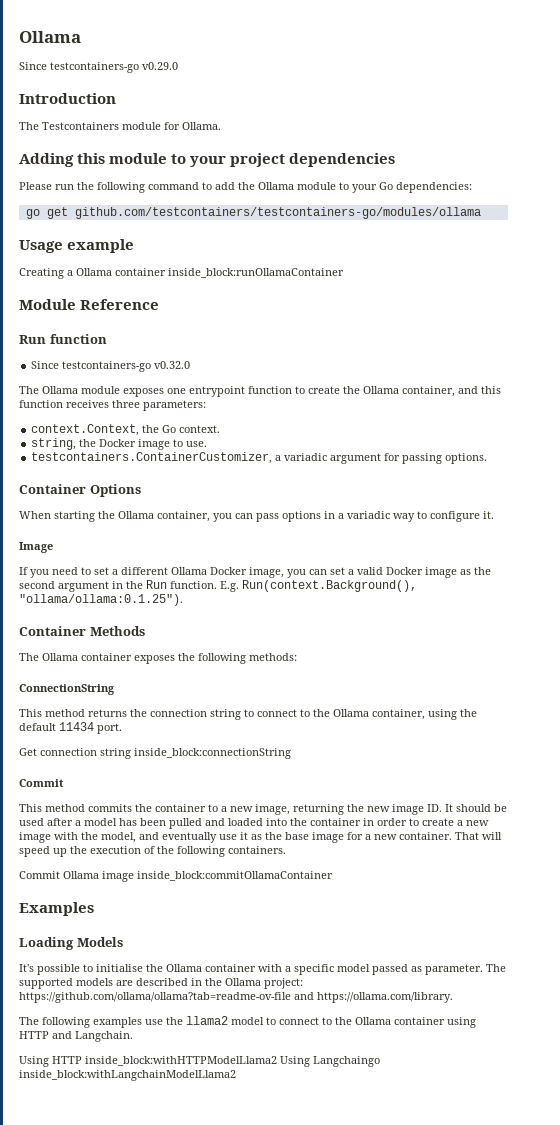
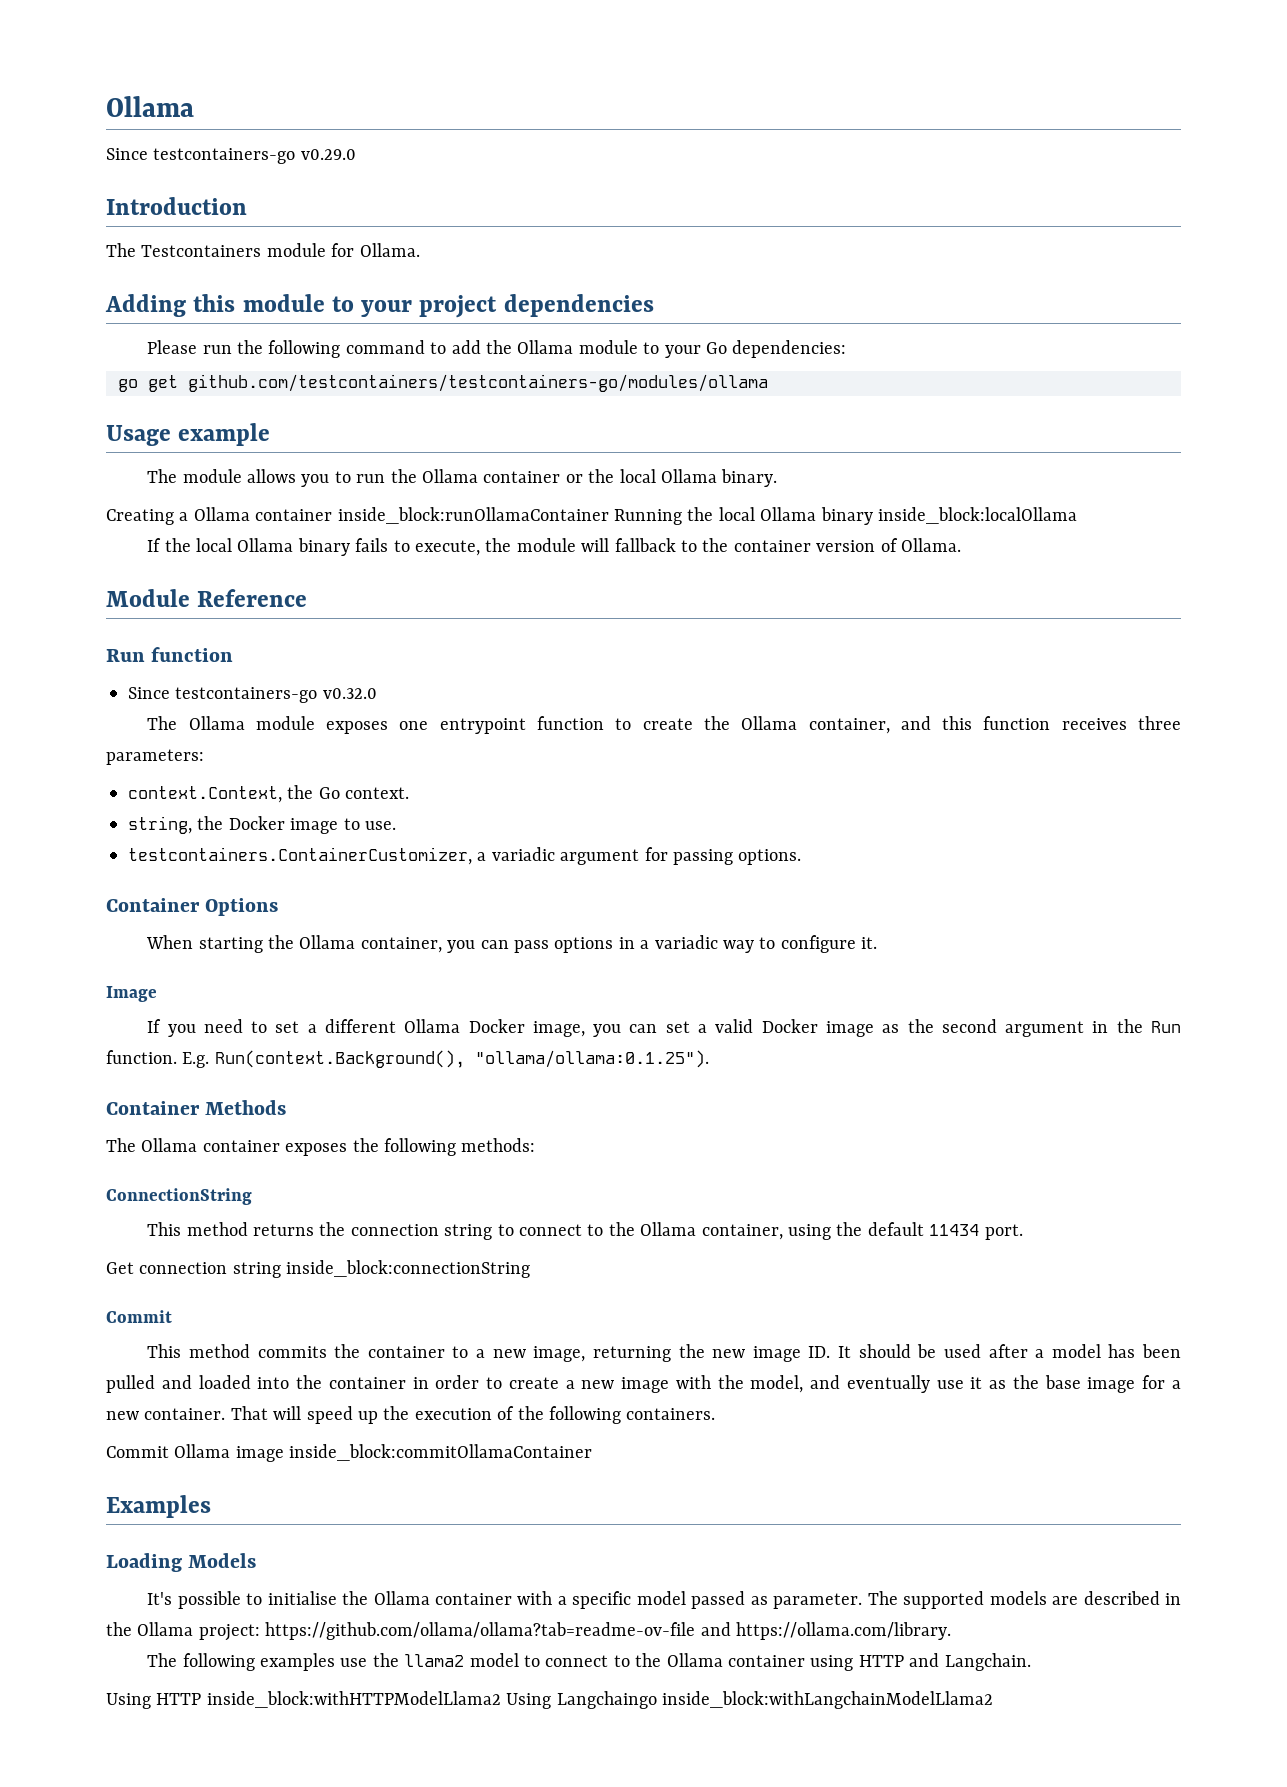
(135, 246) none -> [147,469,778,487] // The module allows you to run the Ollama container or the local Ollama binary.
(344, 273) none -> [614,507,1077,525] [147,538,962,556] Running the local Ollama binary inside_block:localOllama // If the local Ollama binary fails to execute, the module will fallback to the container version of Ollama.

